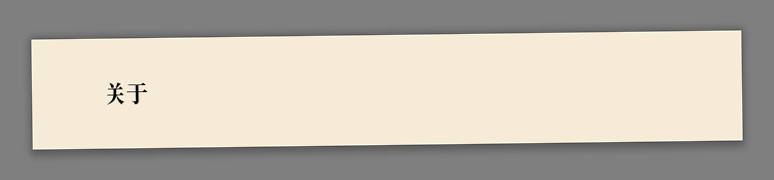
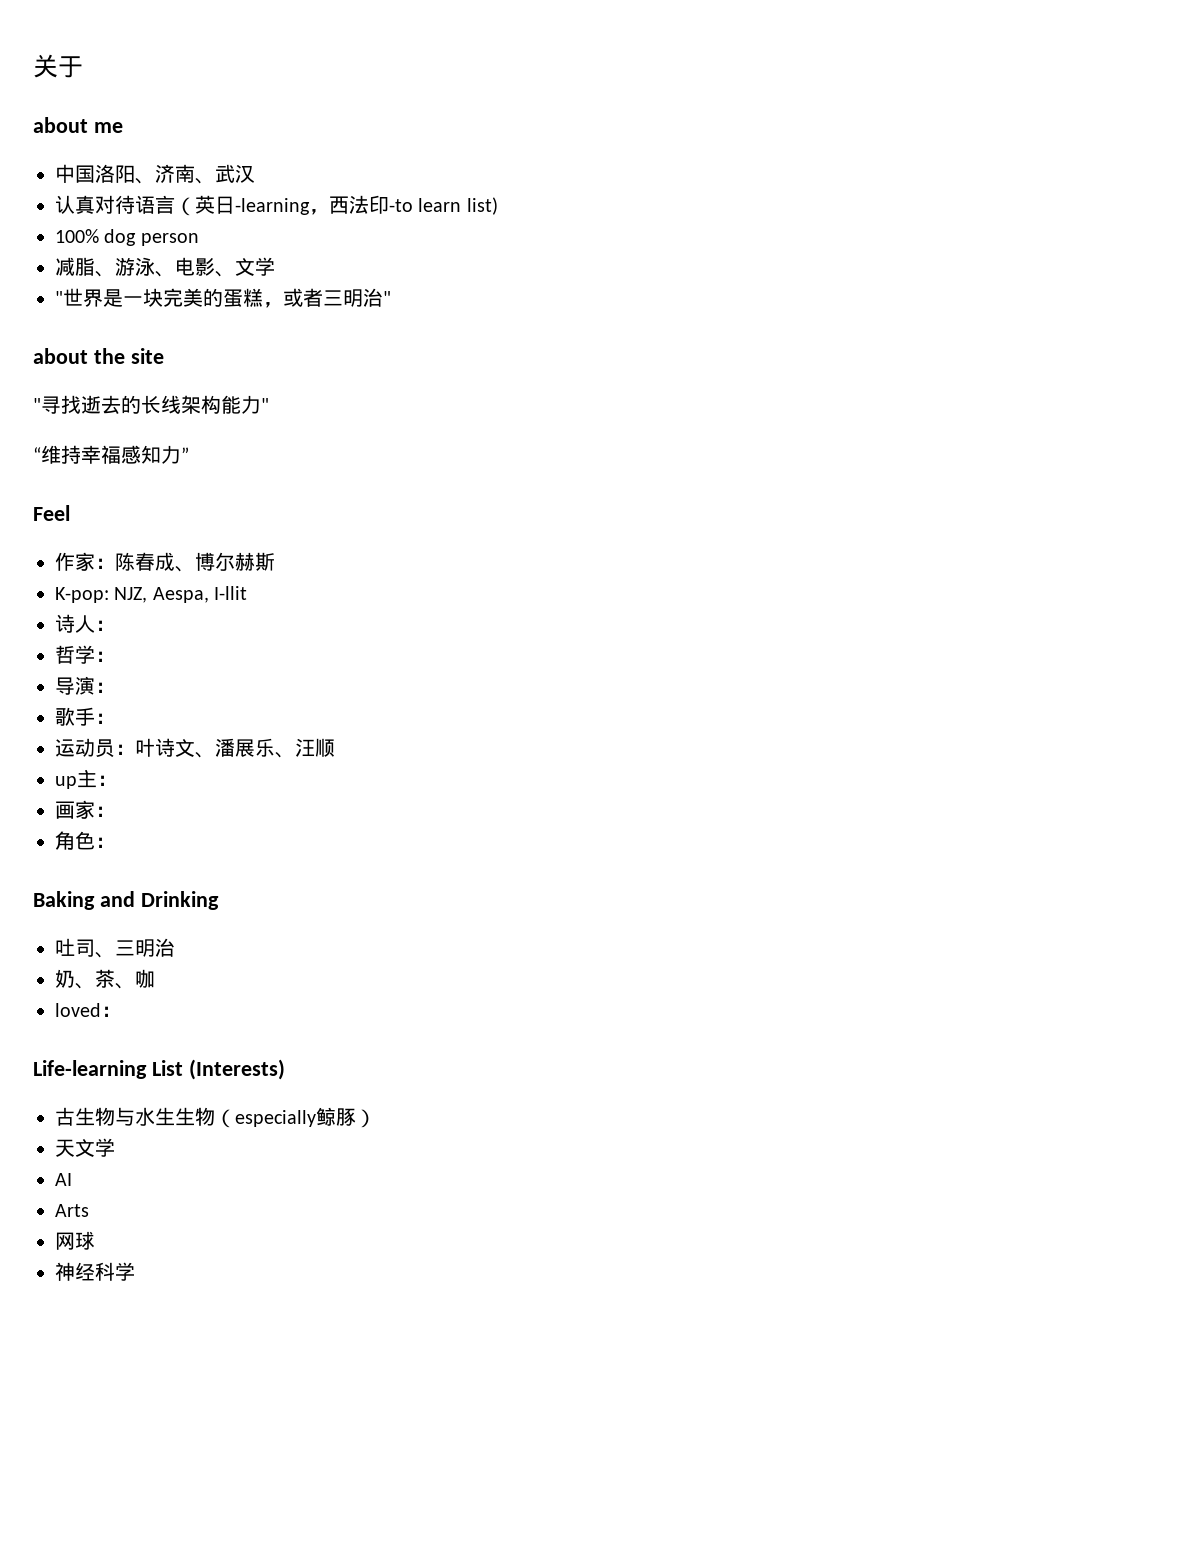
(149, 93) none -> [33,117,123,133] [55,164,255,184] [55,195,498,216] [55,229,199,246] [55,257,275,277] [55,288,391,308] [33,348,164,364] [33,395,269,414] [33,445,189,464] [33,505,70,521] [55,552,275,572] [55,586,248,603] [55,614,115,633] [55,645,115,664] [55,676,115,695] [55,707,115,726] [55,738,335,758] [55,769,117,789] [55,800,115,819] [55,831,115,850] [33,891,219,910] [55,938,175,958] [55,969,155,989] [55,1003,121,1017] [33,1059,285,1080] [55,1107,376,1128] [55,1138,115,1157] [55,1173,72,1186] [55,1204,89,1217] [55,1231,95,1250] [55,1262,135,1281] // about me // 中国洛阳、济南、武汉 // 认真对待语言（英日-learning，西法印-to learn list) // 100% dog person // 减脂、游泳、电影、文学 // "世界是一块完美的蛋糕，或者三明治" // about the site // "寻找逝去的长线架构能力" // “维持幸福感知力” // Feel // 作家：陈春成、博尔赫斯 // K-pop: NJZ, Aespa, I-llit // 诗人： // 哲学： // 导演： // 歌手： // 运动员：叶诗文、潘展乐、汪顺 // up主： // 画家： // 角色： // Baking and Drinking // 吐司、三明治 // 奶、茶、咖 // loved： // Life-learning List (Interests) // 古生物与水生生物（especially鲸豚） // 天文学 // AI // Arts // 网球 // 神经科学

